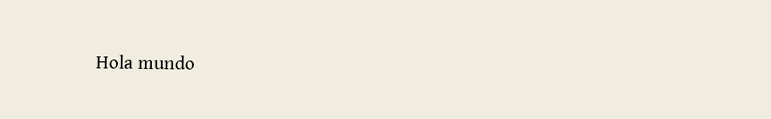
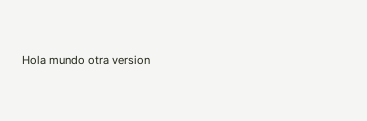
(196, 62) none -> [88,55,151,65] otra version

